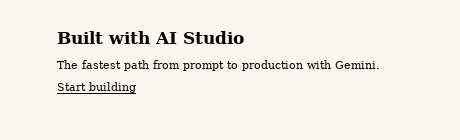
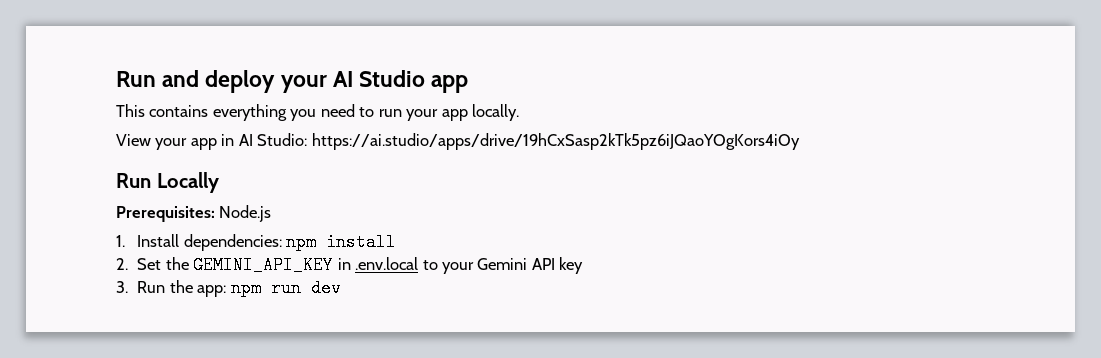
[57,31,244,44] [57,60,380,71] [57,82,136,93] Built with AI Studio // The fastest path from prompt to production with Gemini. // Start building -> [116,70,469,93] [116,104,520,121] [116,133,800,150] [116,172,219,193] [116,205,272,222] [116,233,397,251] [116,256,584,274] [116,279,341,297] Run and deploy your AI Studio app // This contains everything you need to run your app locally. // View your app in AI Studio: https://ai.studio/apps/drive/19hCxSasp2kTk5pz6iJQaoYOgKors4iOy // Run Locally // Prerequisites: Node.js // 1. Install dependencies: npm install // 2. Set the GEMINI_API_KEY in .env.local to your Gemini API key // 3. Run the app: npm run dev

